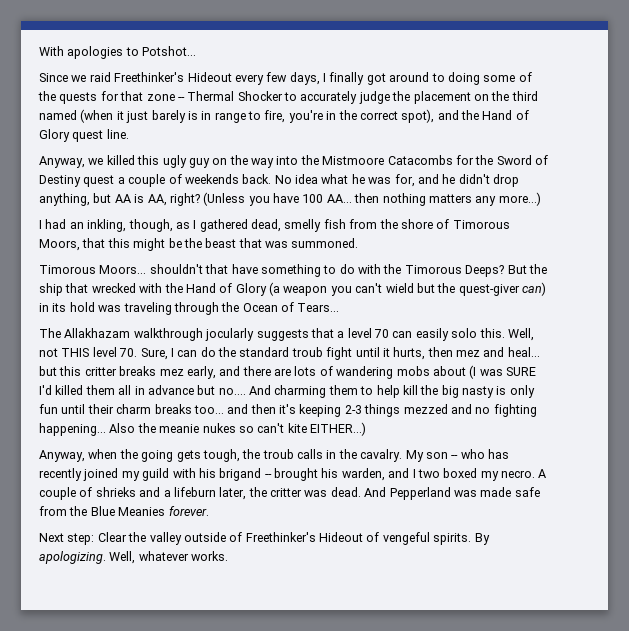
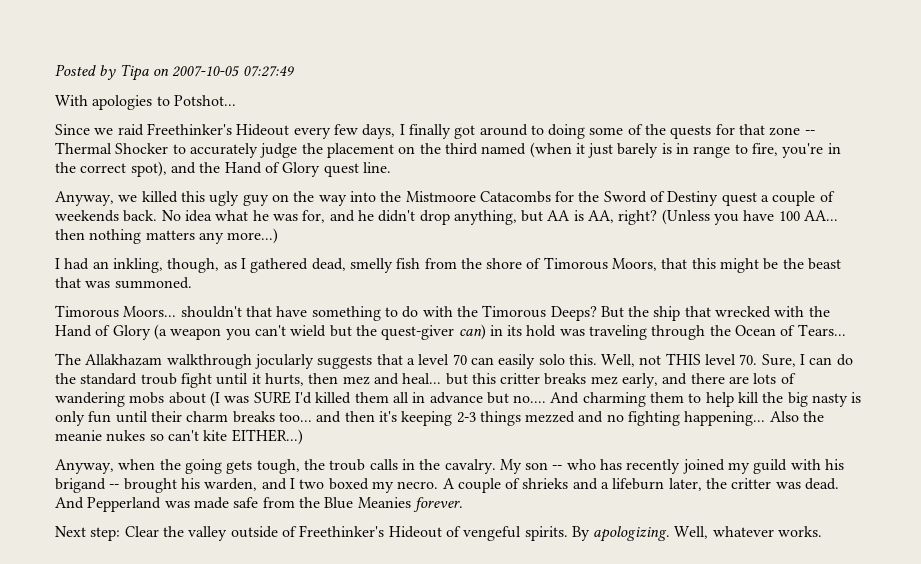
(39, 51) none -> [55,64,295,81] Posted by Tipa on 2007-10-05 07:27:49 //

